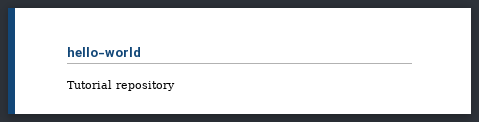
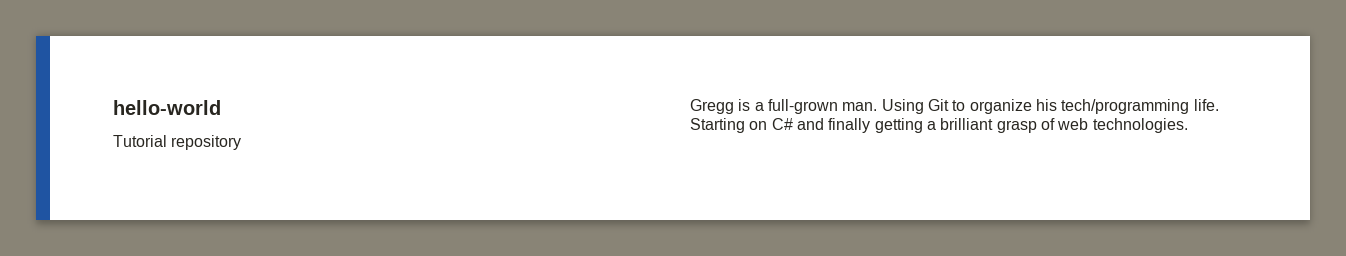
(175, 86) none -> [690,99,1219,114] [690,118,1188,133] // Gregg is a full-grown man. Using Git to organize his tech/programming life. Starting on C# and finally getting a brilliant grasp of web technologies.

